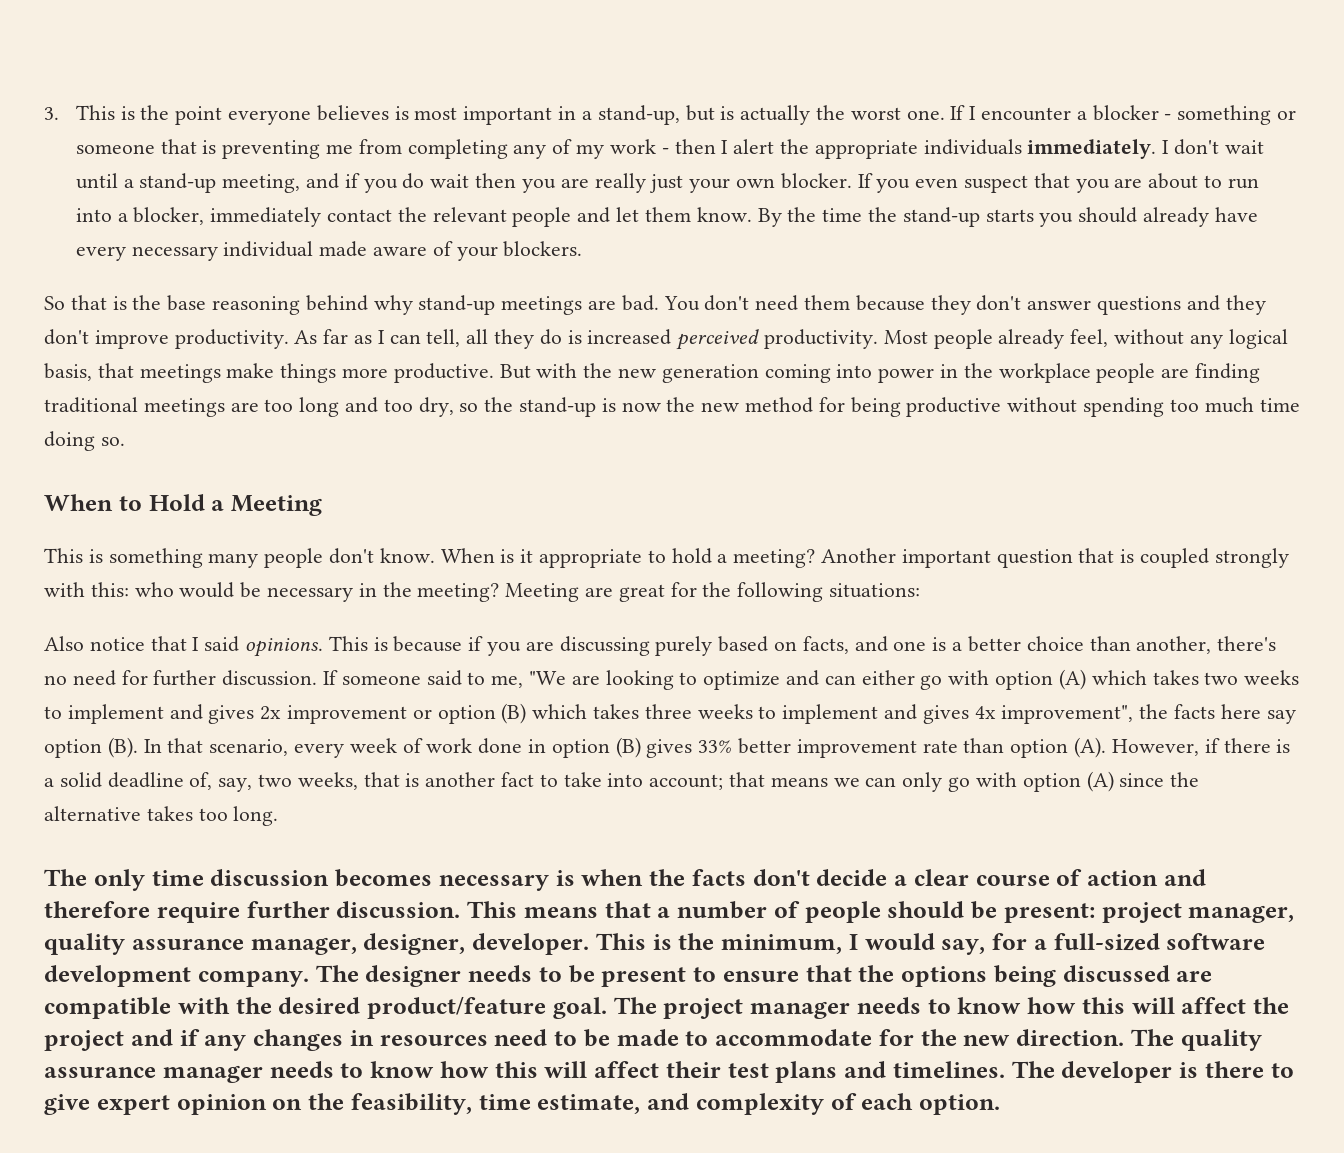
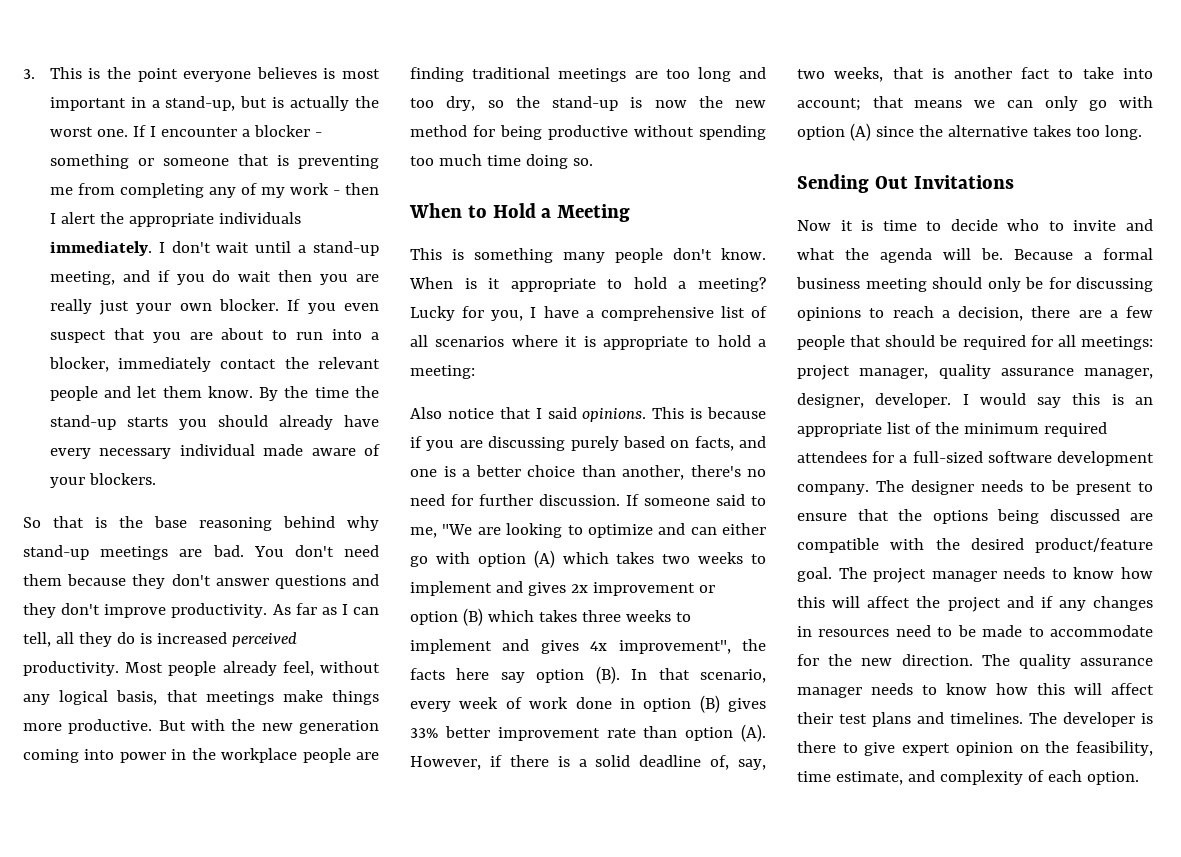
[821,548,1289,568] [44,582,921,602] Another important question that is coupled strongly with this: who would be necessary in the meeting? Meeting are great for the following situations: -> [410,306,767,321] [410,335,766,350] [410,365,475,379] Lucky for you, I have a comprehensive list of all scenarios where it is appropriate to hold a meeting:
[44,869,1206,891] [44,901,1095,923] The only time discussion becomes necessary is when the facts don't decide a clear course of action and therefore require further discussion. This means that a number of people should be present: -> [797,174,1014,193] [797,219,1153,231] [797,248,1153,263] [796,277,1153,292] [797,306,1153,321] [797,335,1153,350] Sending Out Invitations // Now it is time to decide who to invite and what the agenda will be. Because a formal business meeting should only be for discussing opinions to reach a decision, there are a few people that should be required for all meetings:
[595,933,986,955] This is the minimum, I would say, -> [962,393,1153,408] [797,422,1107,437] [797,451,867,463] I would say this is an appropriate list of the minimum required attendees

